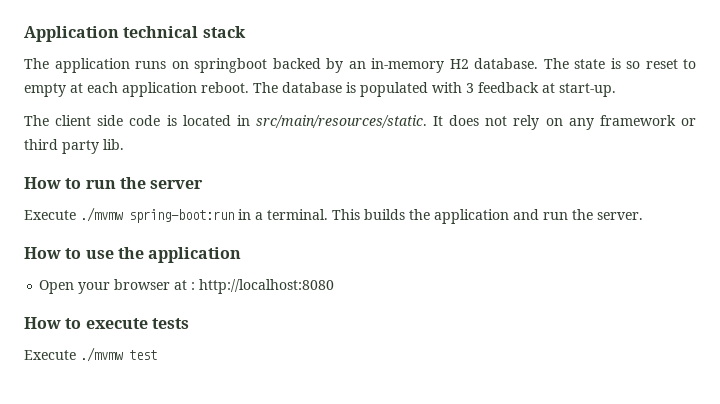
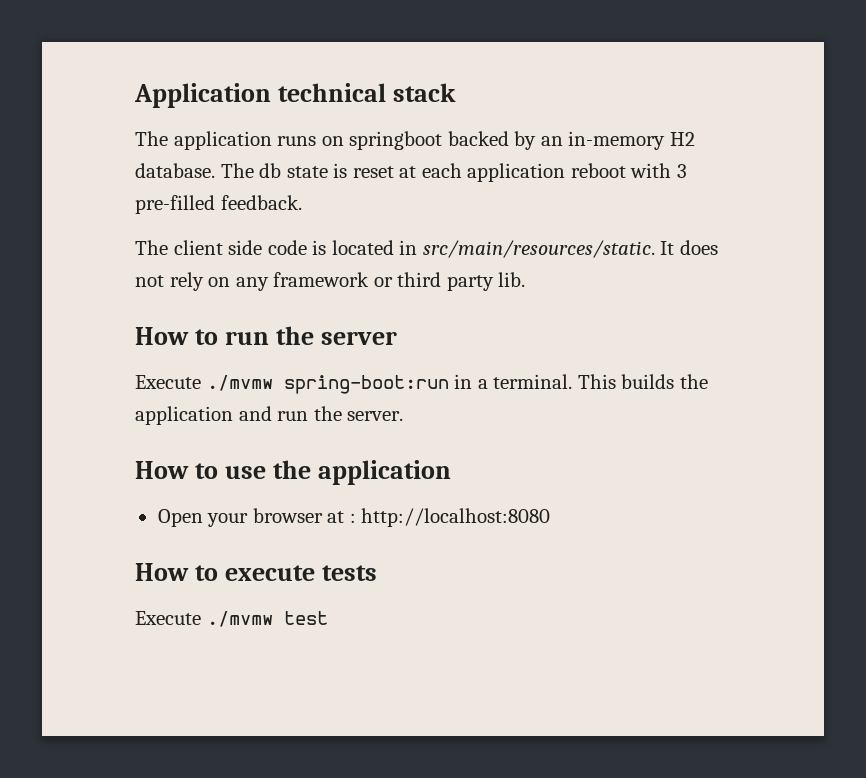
(569, 63) none -> [259,163,282,178] db
[626,59,696,69] [24,82,616,97] so reset to empty at each application reboot. The database is populated with 3 feedback at start-up. -> [352,163,687,182] [135,195,302,214] reset at each application reboot with 3 pre-filled feedback.

